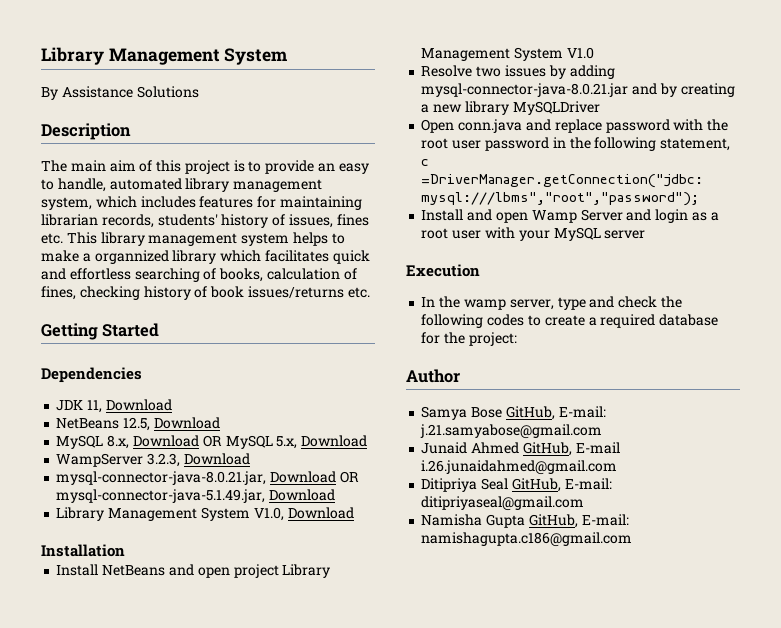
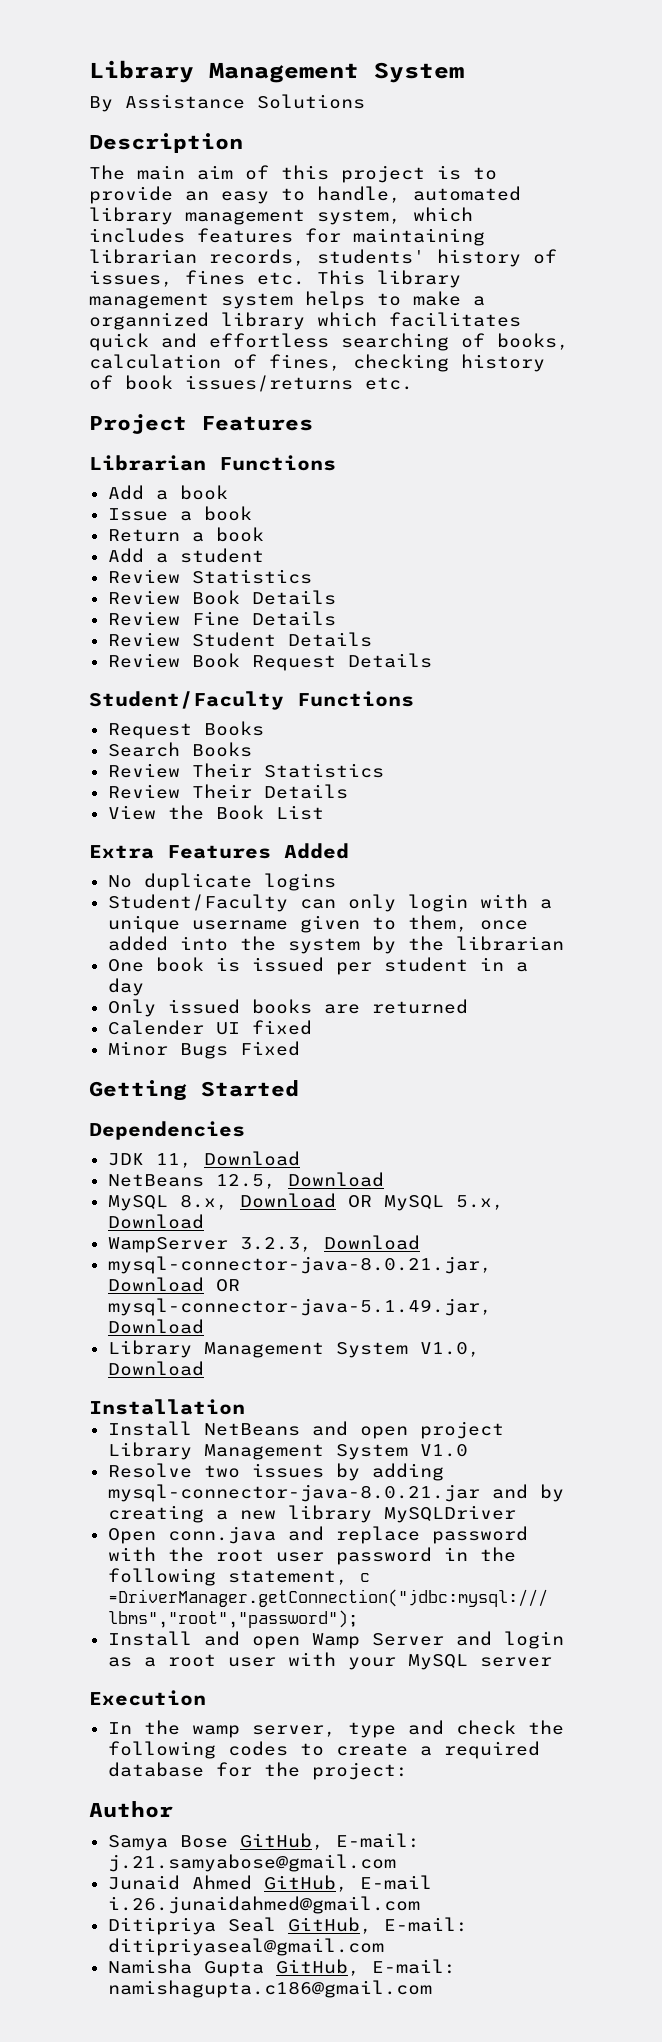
(370, 292) none -> [89,414,313,434] [89,455,336,471] [107,485,228,500] [107,506,252,521] [107,527,264,542] [107,548,264,563] [107,569,312,584] [107,590,336,605] [107,611,336,626] [107,632,372,647] [107,653,432,671] [89,691,414,710] [107,721,264,739] [107,742,252,757] [107,763,384,778] [107,784,348,799] [107,805,324,820] [89,843,349,859] [107,873,336,891] [107,894,552,912] [107,915,528,933] [107,936,564,954] [107,957,528,975] [107,978,144,996] [107,999,468,1017] [107,1020,312,1035] [107,1041,300,1059] // Project Features // Librarian Functions // Add a book // Issue a book // Return a book // Add a student // Review Statistics // Review Book Details // Review Fine Details // Review Student Details // Review Book Request Details // Student/Faculty Functions // Request Books // Search Books // Review Their Statistics // Review Their Details // View the Book List // Extra Features Added // No duplicate logins // Student/Faculty can only login with a unique username given to them, once added into the system by the librarian // One book is issued per student in a day // Only issued books are returned // Calender UI fixed // Minor Bugs Fixed

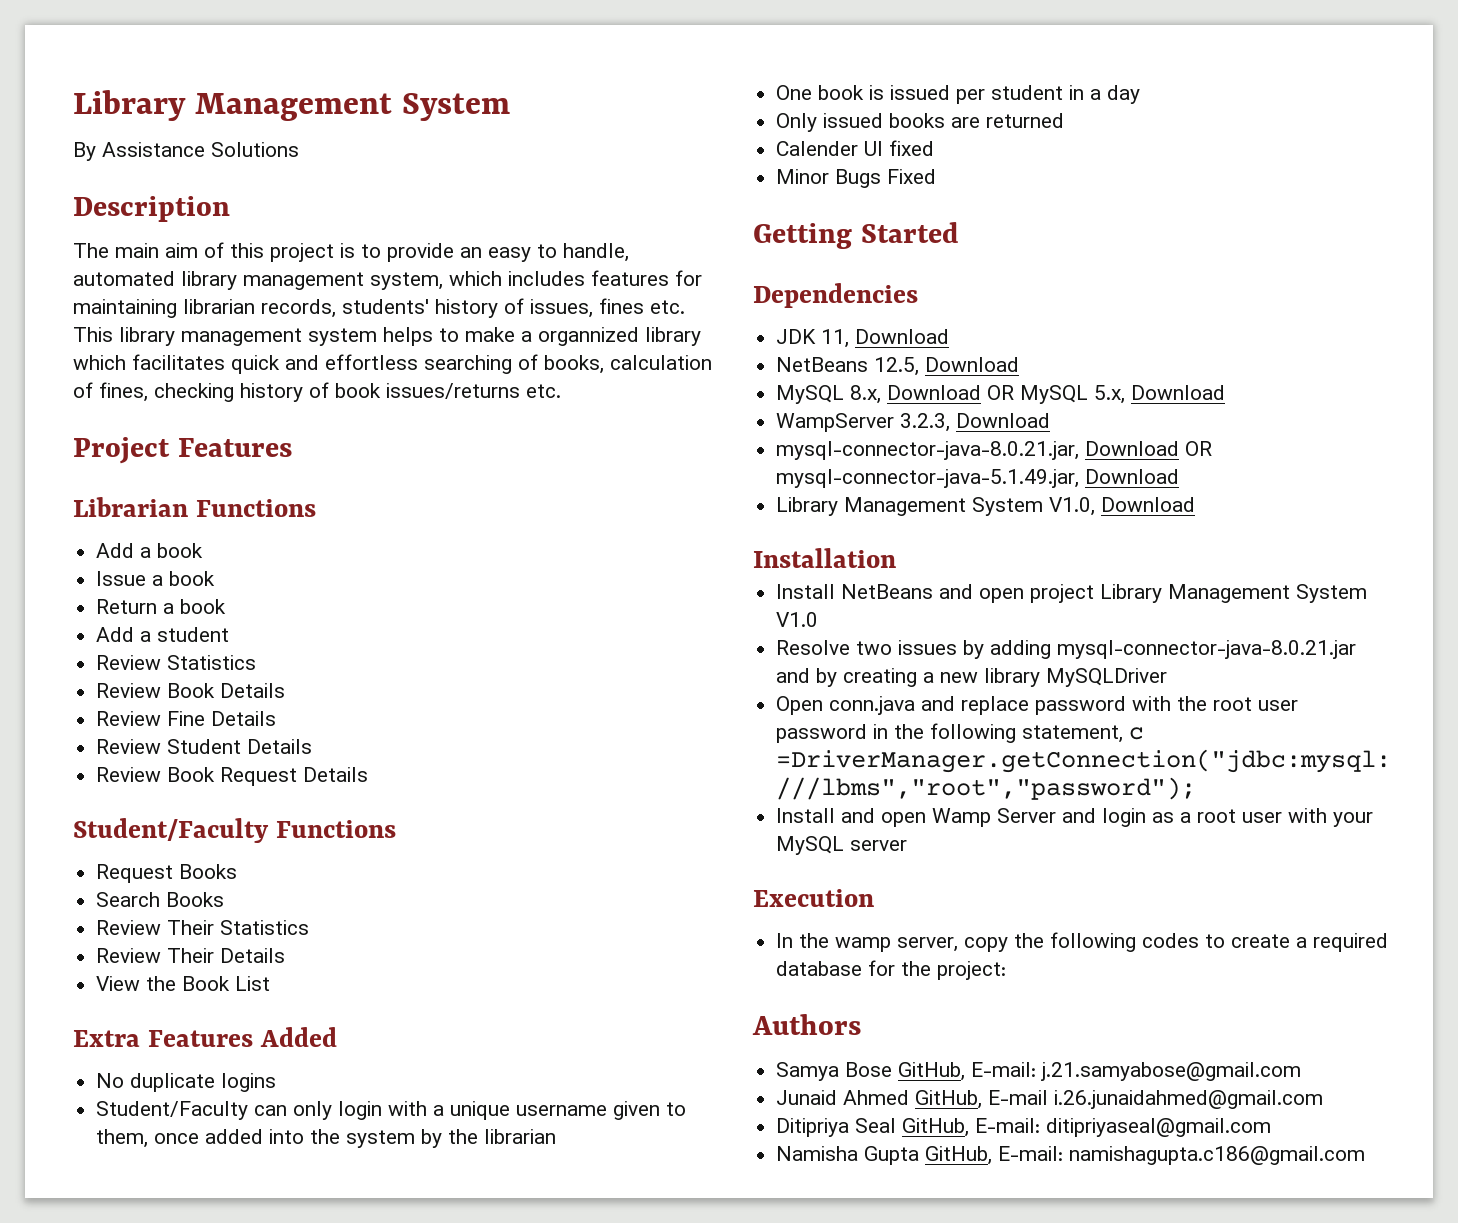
[347,1720,516,1738] type and check -> [964,937,1009,952] copy
[89,1801,173,1818] Author -> [752,1014,861,1035] Authors

